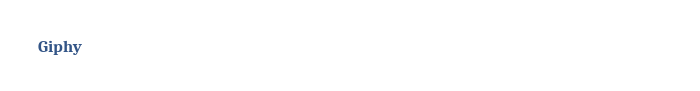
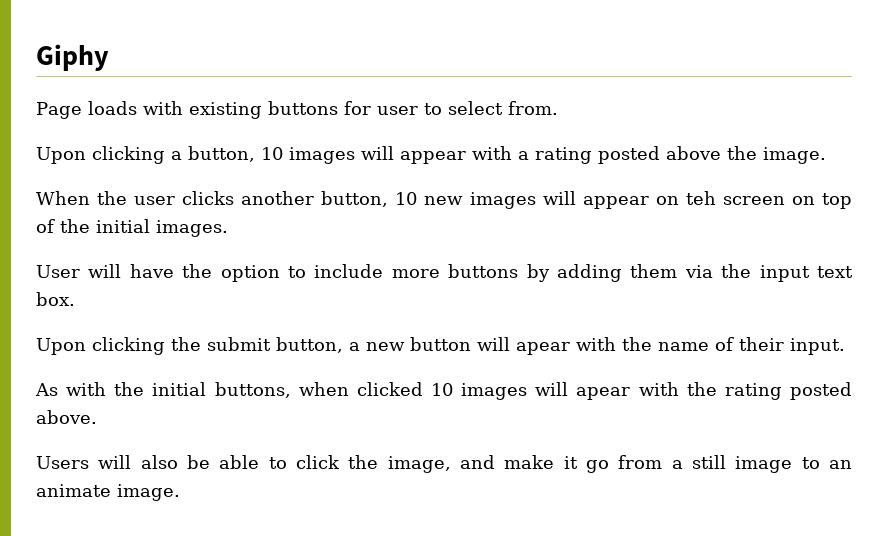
(82, 47) none -> [36,101,558,119] [36,146,826,164] [36,191,853,209] [36,219,228,237] [36,264,853,282] [36,292,75,306] [36,337,845,355] [35,382,852,400] [36,410,97,424] [36,455,853,473] [36,484,180,501] // Page loads with existing buttons for user to select from. // Upon clicking a button, 10 images will appear with a rating posted above the image. // When the user clicks another button, 10 new images will appear on teh screen on top of the initial images. // User will have the option to include more buttons by adding them via the input text box. // Upon clicking the submit button, a new button will apear with the name of their input. // As with the initial buttons, when clicked 10 images will apear with the rating posted above. // Users will also be able to click the image, and make it go from a still image to an animate image.

